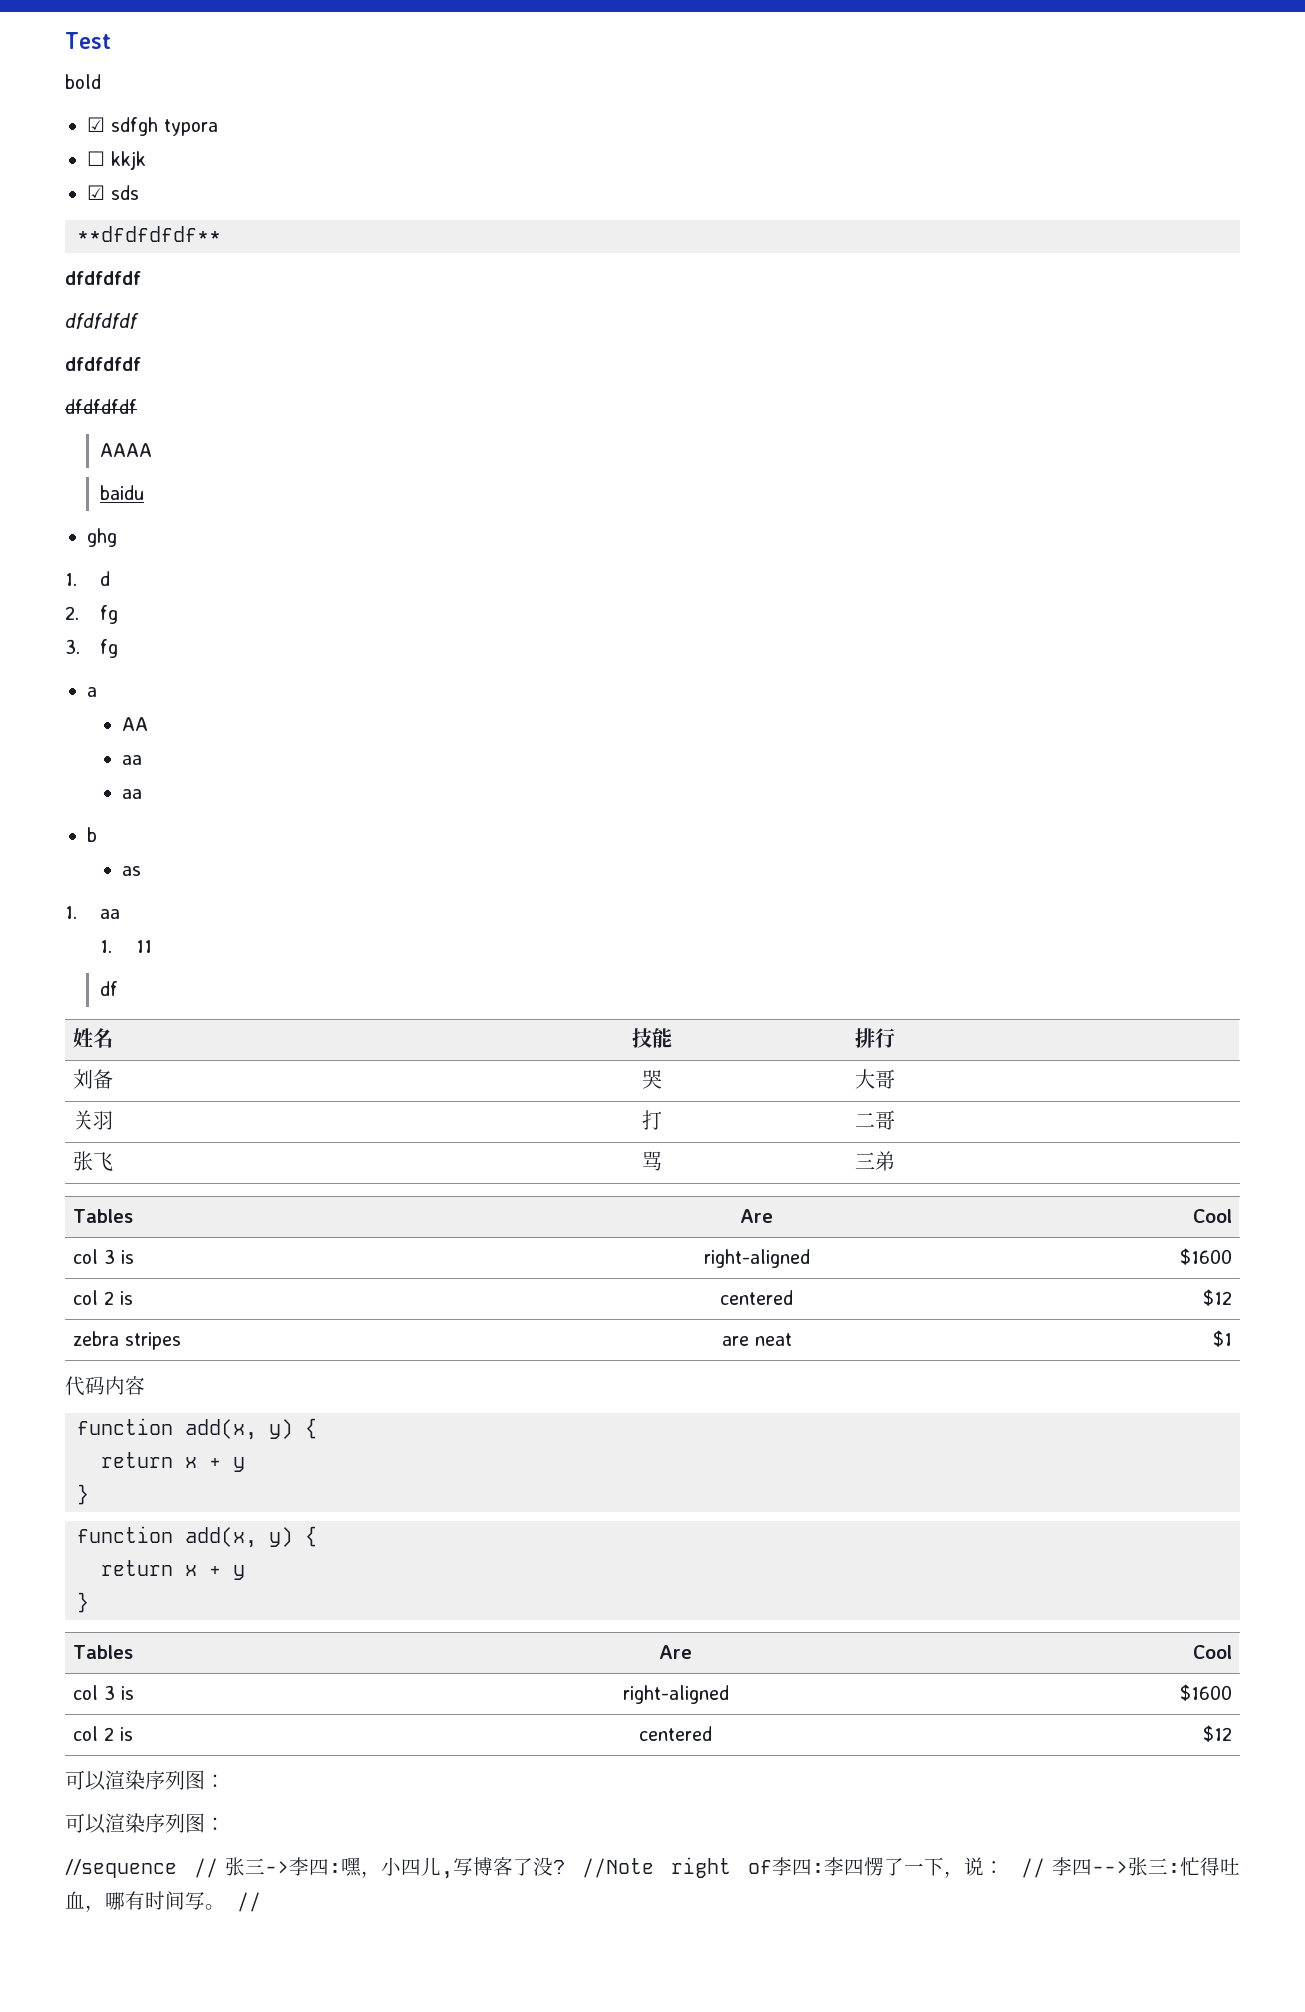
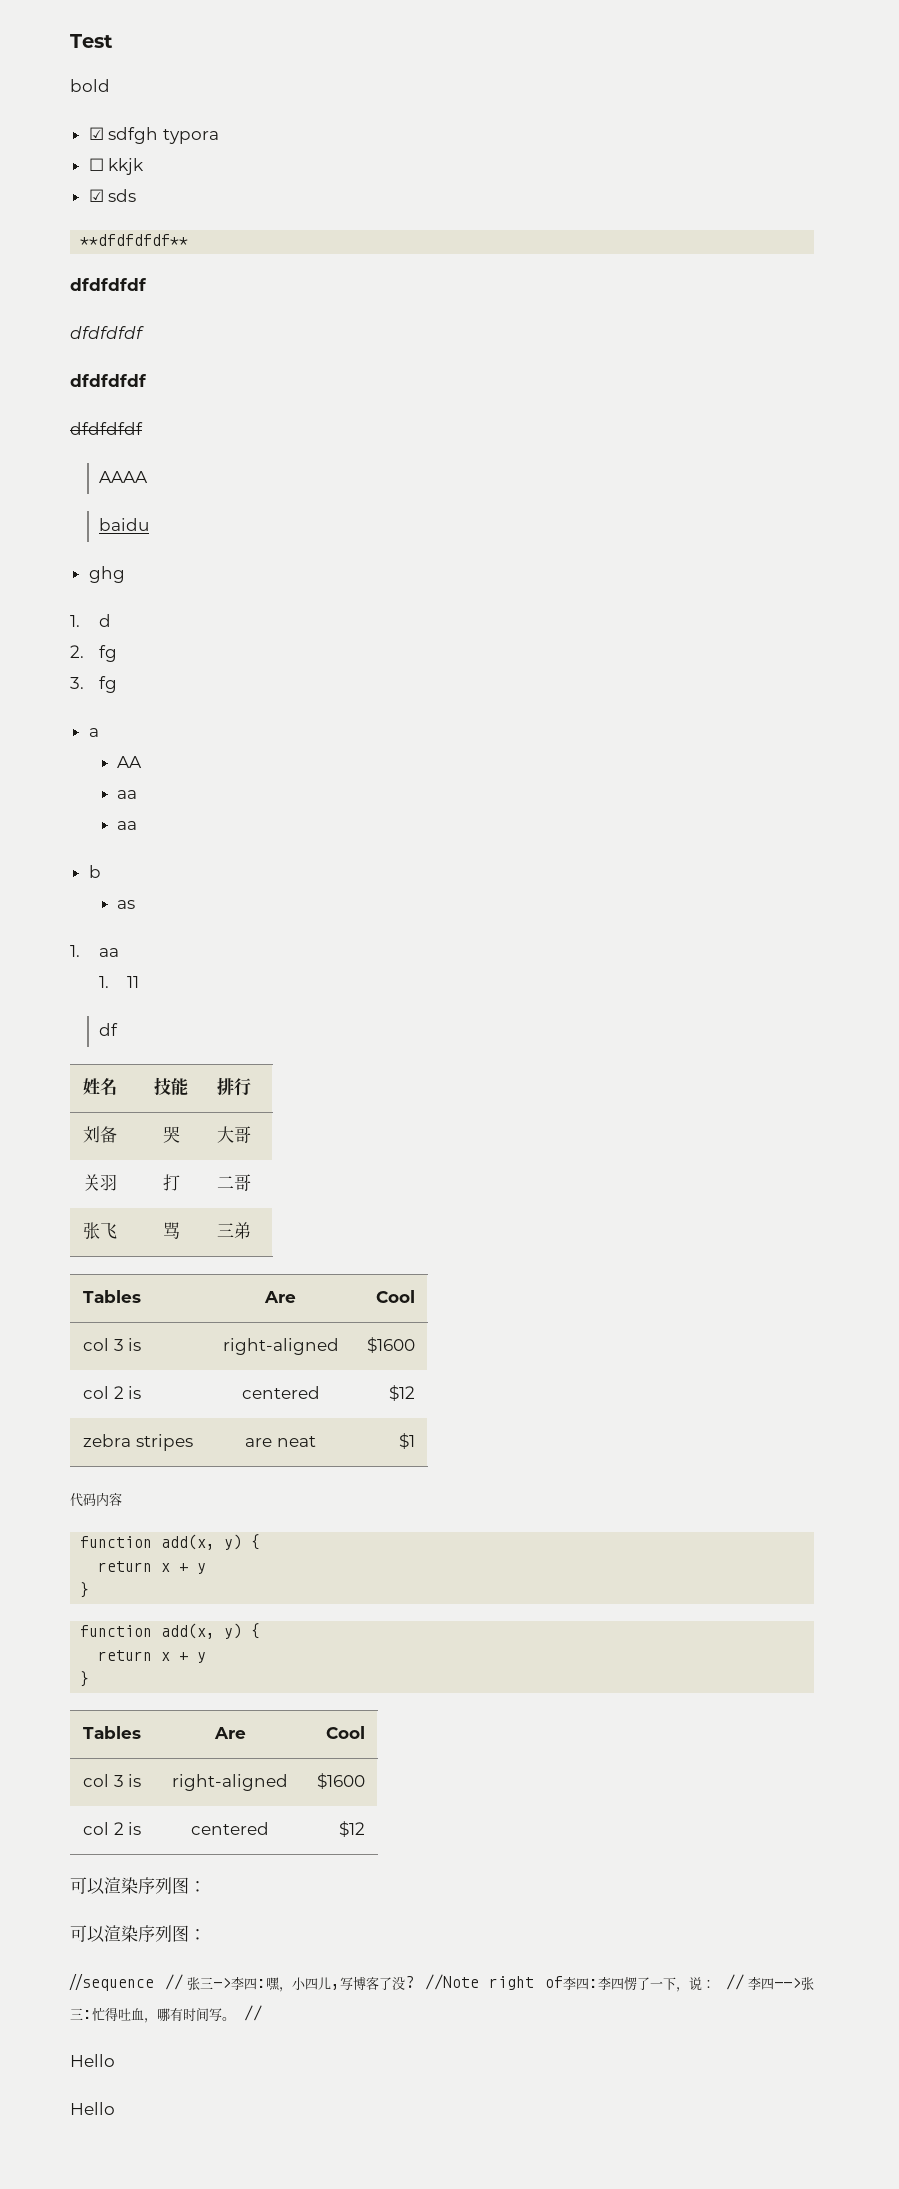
(261, 1902) none -> [70,2054,115,2067] [70,2102,115,2115] // Hello // Hello

